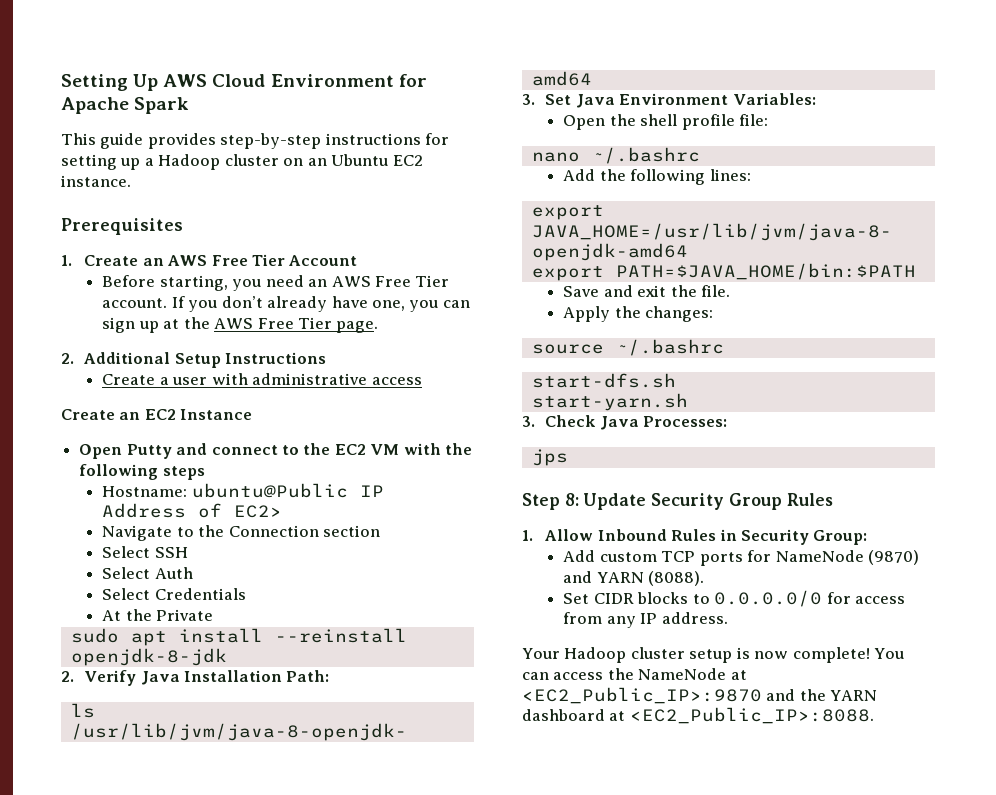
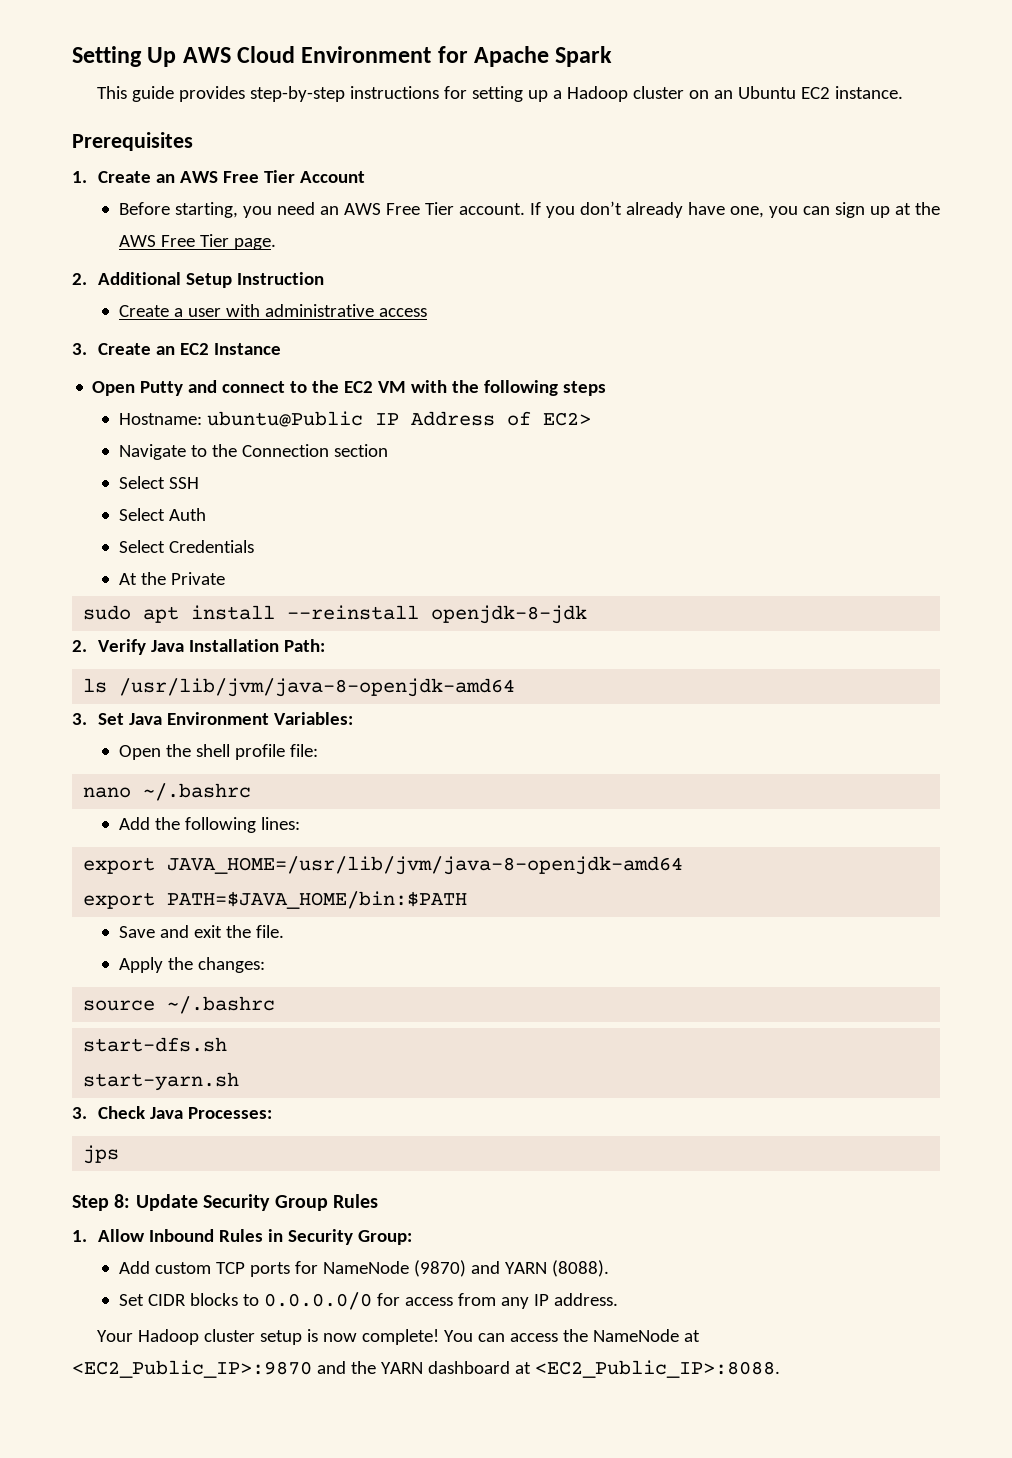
[225,352,327,364] Instructions -> [237,272,325,285] Instruction
(422, 381) none -> [72,343,87,355] 3.

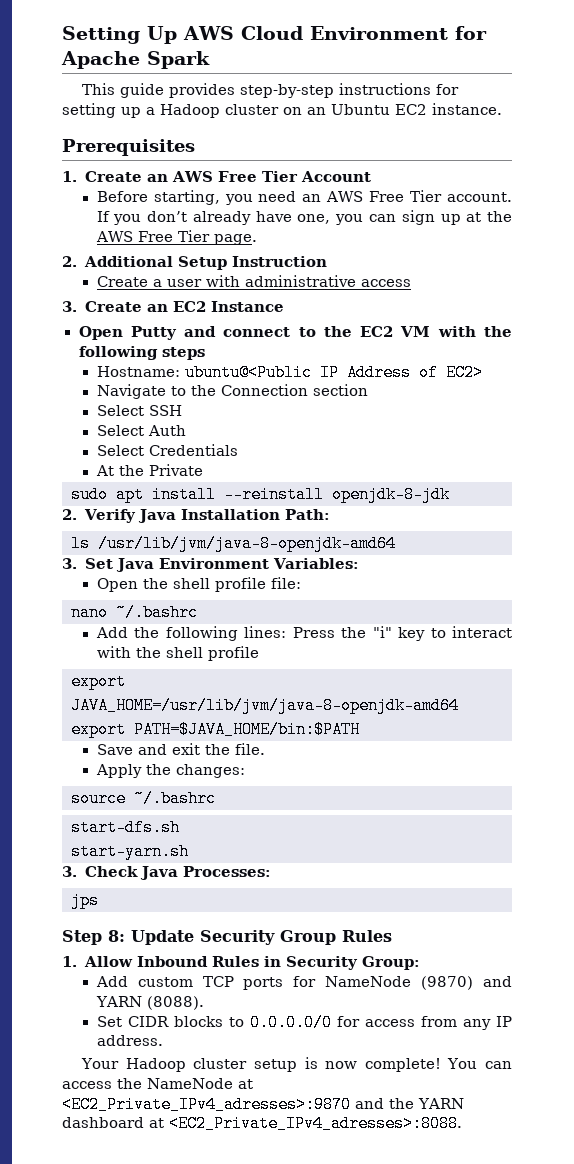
[206,411,363,427] ubuntu@Public -> [184,364,312,381] ubuntu@<Public
(300, 823) none -> [292,626,512,641] [96,646,259,661] Press the "i" key to interact with the shell profile
[72,1360,312,1378] <EC2_Public_IP>:9870 -> [62,1096,351,1113] <EC2_Private_IPv4_adresses>:9870
[534,1360,780,1378] <EC2_Public_IP>:8088. -> [169,1115,462,1132] <EC2_Private_IPv4_adresses>:8088.

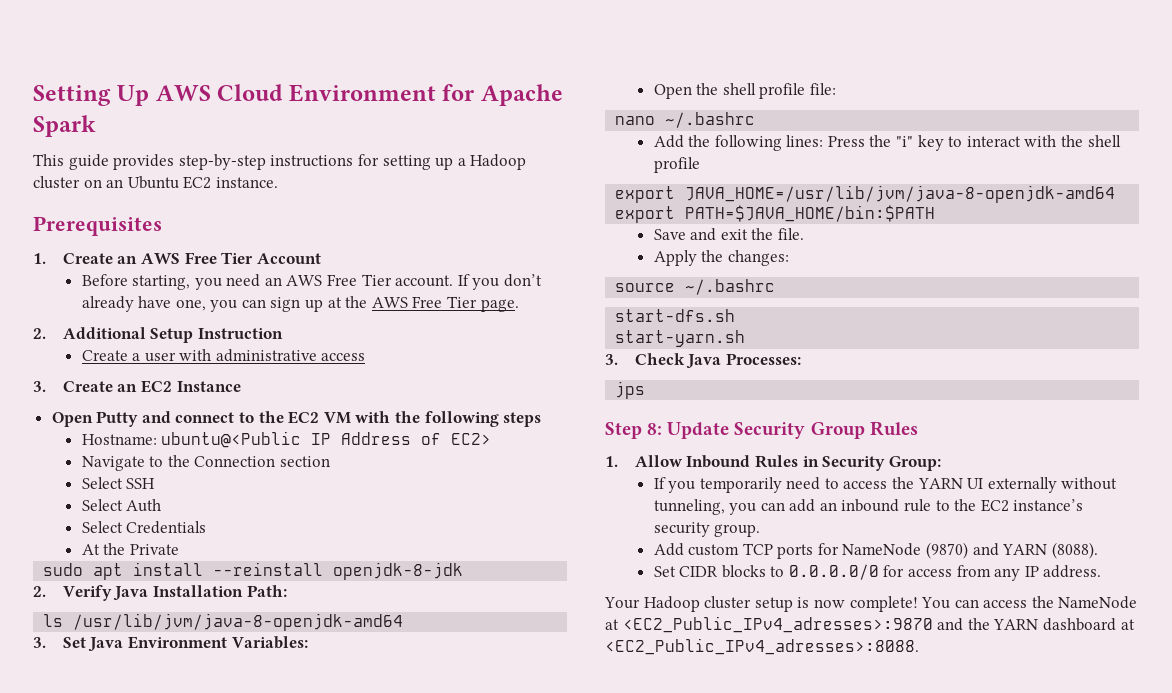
(420, 963) none -> [653,477,1118,493] [653,499,1084,515] [653,522,761,537] // If you temporarily need to access the YARN UI externally without tunneling, you can add an inbound rule to the EC2 instance’s security group.
[62,1096,351,1113] <EC2_Private_IPv4_adresses>:9870 -> [622,616,933,633] <EC2_Public_IPv4_adresses>:9870
[169,1115,462,1132] <EC2_Private_IPv4_adresses>:8088. -> [605,638,919,655] <EC2_Public_IPv4_adresses>:8088.

